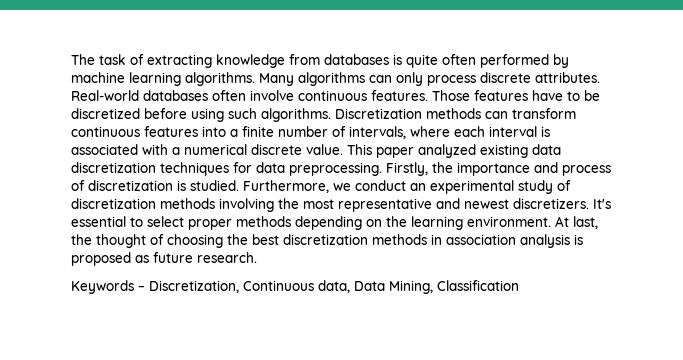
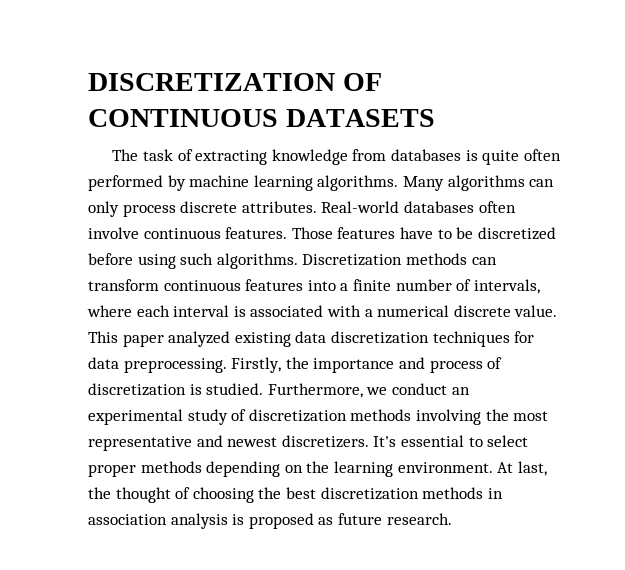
(71, 59) none -> [88,73,382,91] [88,109,435,127] DISCRETIZATION OF CONTINUOUS DATASETS //
[71,280,519,294] // Keywords – Discretization, Continuous data, Data Mining, Classification -> (452, 519) none

